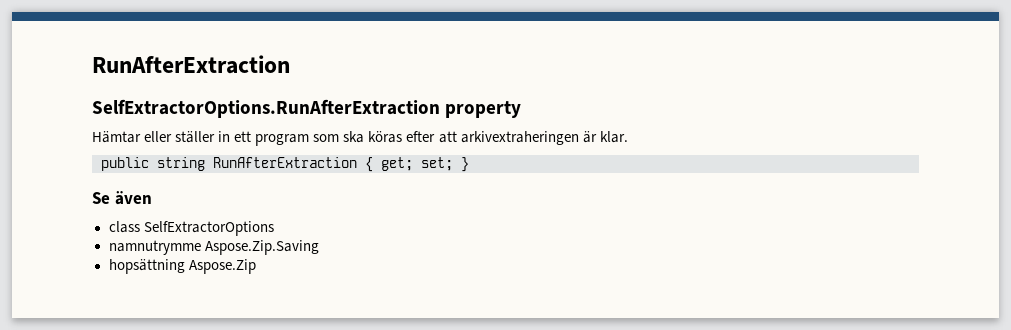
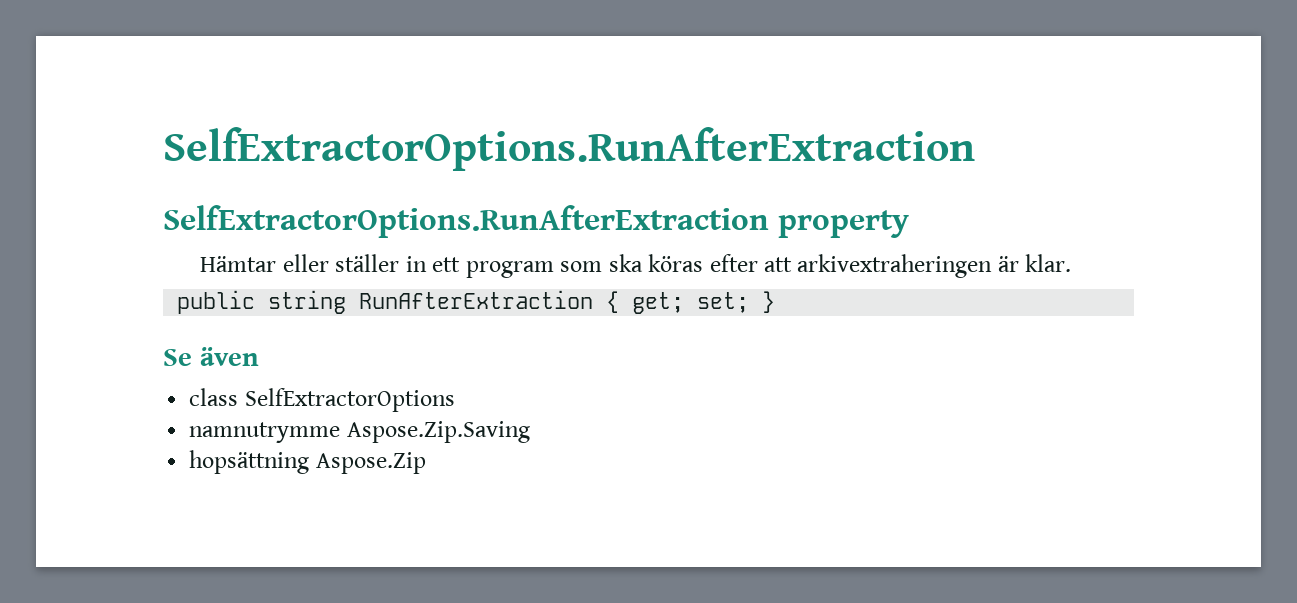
[92,55,290,74] RunAfterExtraction -> [163,127,975,171] SelfExtractorOptions.RunAfterExtraction

